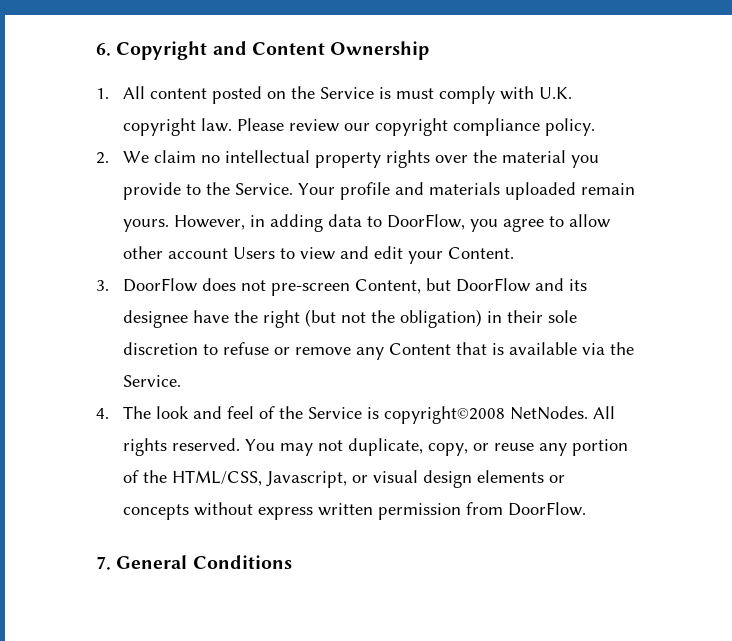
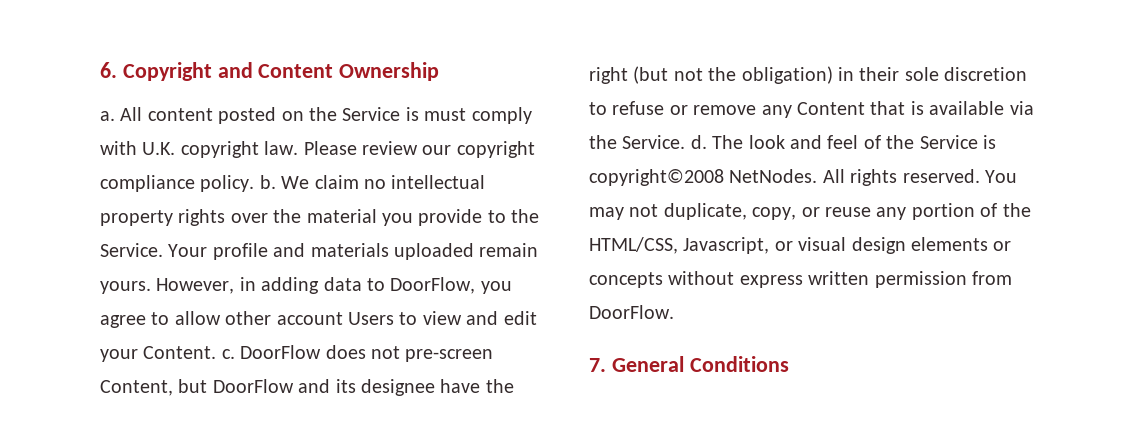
[96,88,109,99] 1. -> [100,111,115,121] a.
[96,152,109,164] // 2. -> [259,175,276,189] b.
[96,280,109,291] // 3. -> [221,349,235,359] c.
[96,408,109,419] // 4. -> [690,135,707,149] d.

